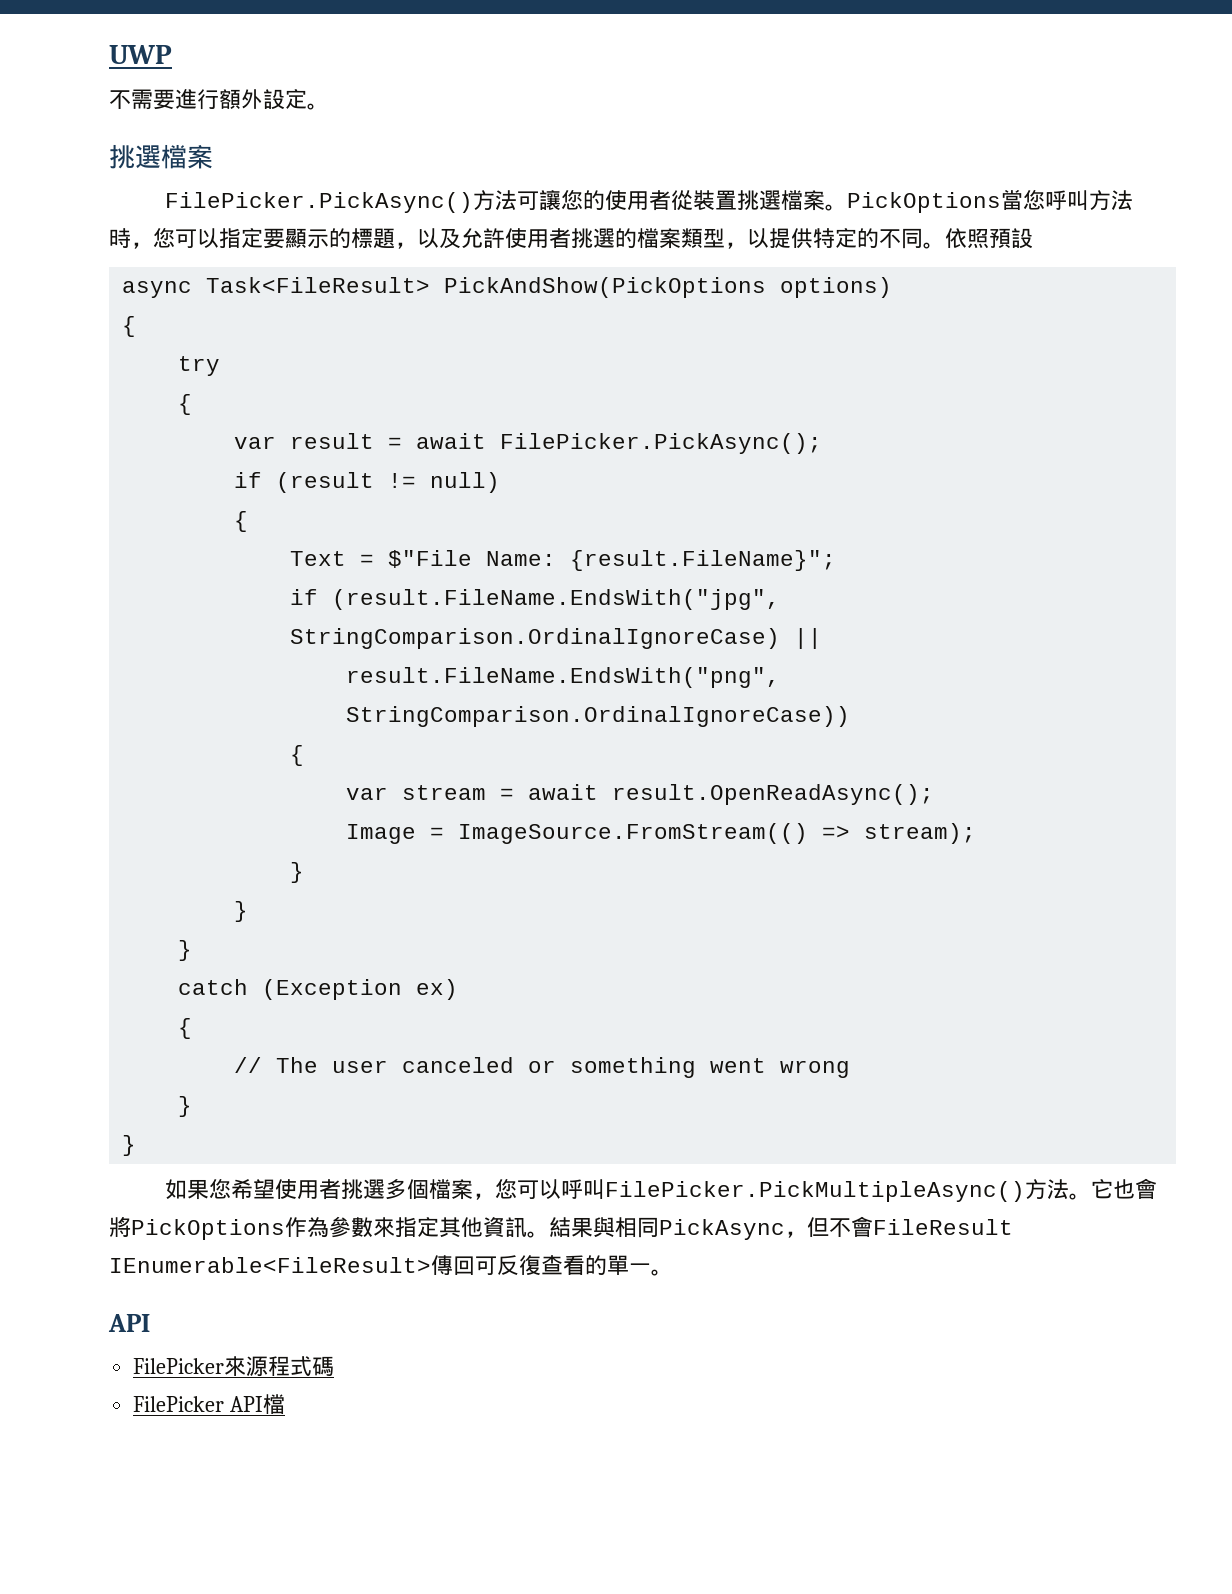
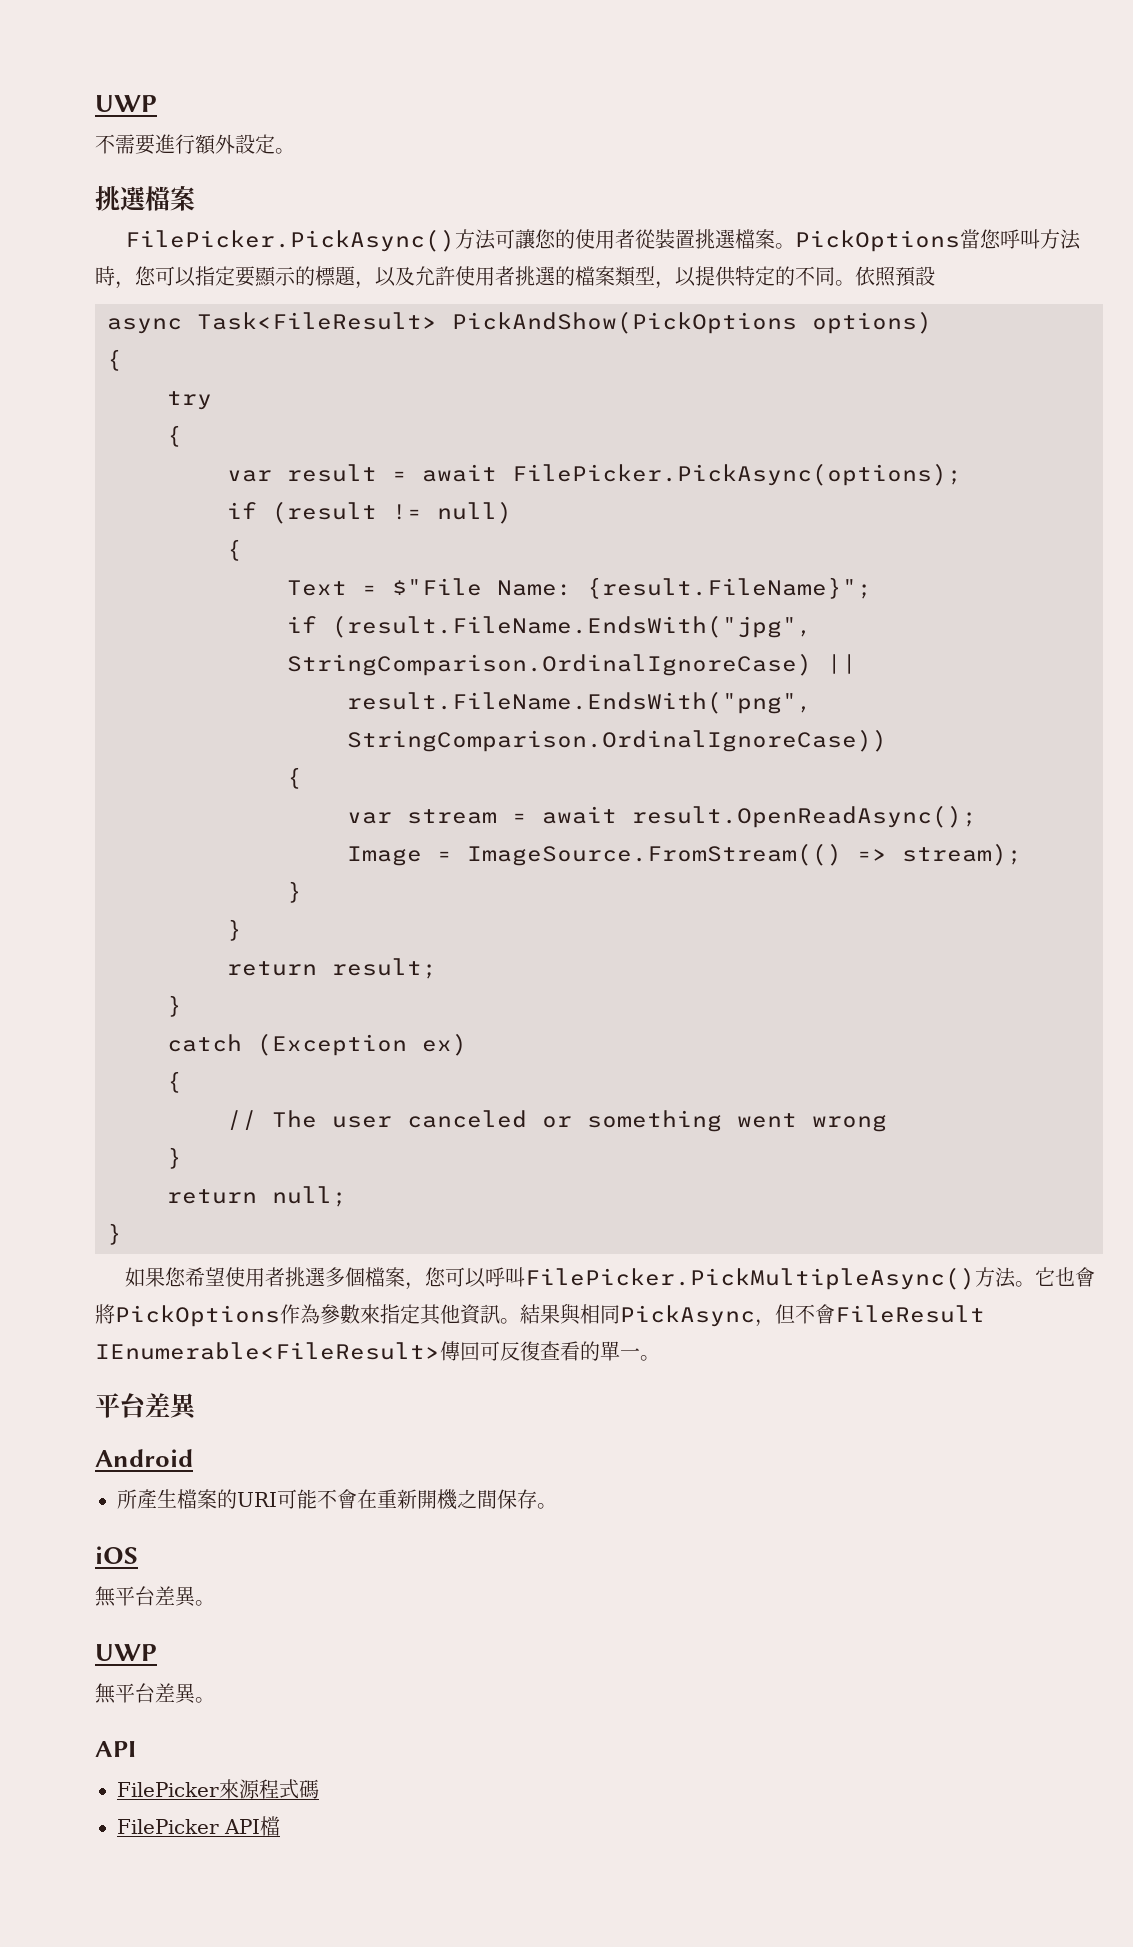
[500,433,823,454] FilePicker.PickAsync(); -> [512,463,962,486] FilePicker.PickAsync(options);
(249, 911) none -> [227,958,437,979] // return result;
(193, 1106) none -> [167,1186,347,1207] // return null;
(673, 1272) none -> [95,1393,198,1420] [95,1449,193,1467] [117,1489,557,1510] [95,1546,138,1564] [95,1586,215,1607] [95,1644,157,1661] [95,1683,215,1704] // 平台差異 // Android // 所產生檔案的URI可能不會在重新開機之間保存。 // iOS // 無平台差異。 // UWP // 無平台差異。

